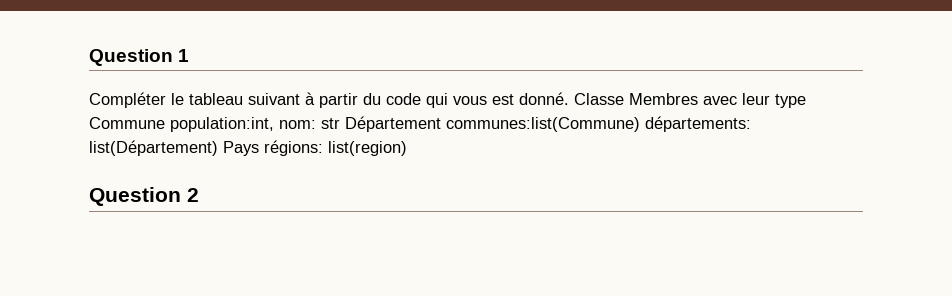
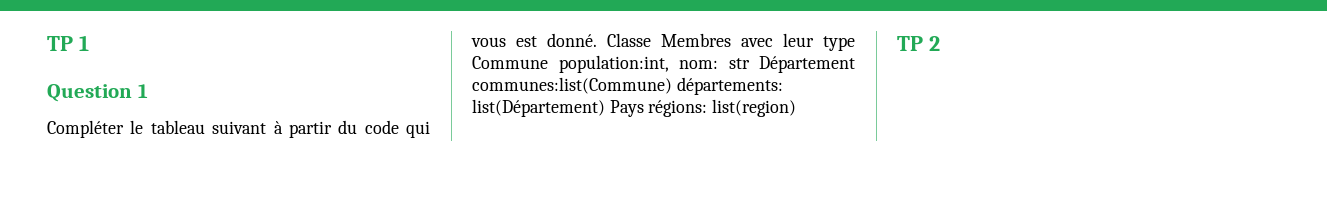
(89, 57) none -> [47,35,89,51] TP 1 //
[89,187,181,206] Question -> [897,36,923,51] TP

